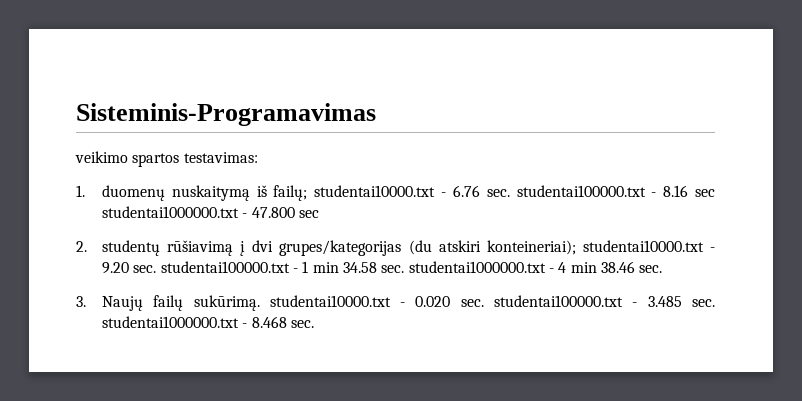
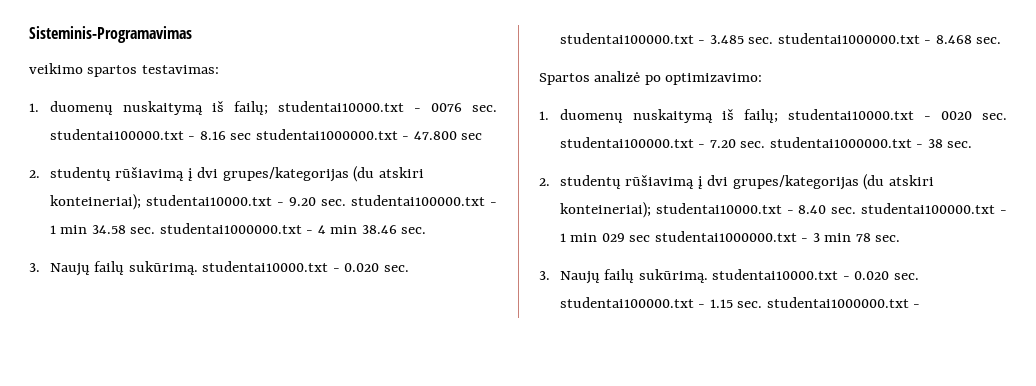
[452,185,480,197] 6.76 -> [430,103,462,112] 0076
(314, 324) none -> [539,71,763,85] [539,109,1007,123] [559,137,973,148] [539,174,934,190] [559,202,1007,218] [559,231,901,242] [539,269,919,284] [559,297,921,308] // Spartos analizė po optimizavimo: // 1. duomenų nuskaitymą iš failų; studentai10000.txt - 0020 sec. studentai100000.txt - 7.20 sec. studentai1000000.txt - 38 sec. // 2. studentų rūšiavimą į dvi grupes/kategorijas (du atskiri konteineriai); studentai10000.txt - 8.40 sec. studentai100000.txt - 1 min 029 sec studentai1000000.txt - 3 min 78 sec. // 3. Naujų failų sukūrimą. studentai10000.txt - 0.020 sec. studentai100000.txt - 1.15 sec. studentai1000000.txt -

